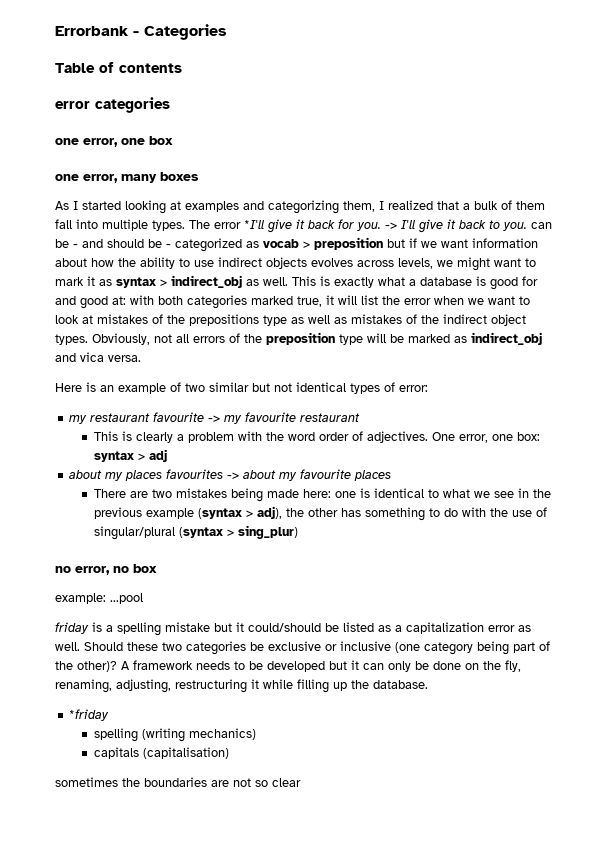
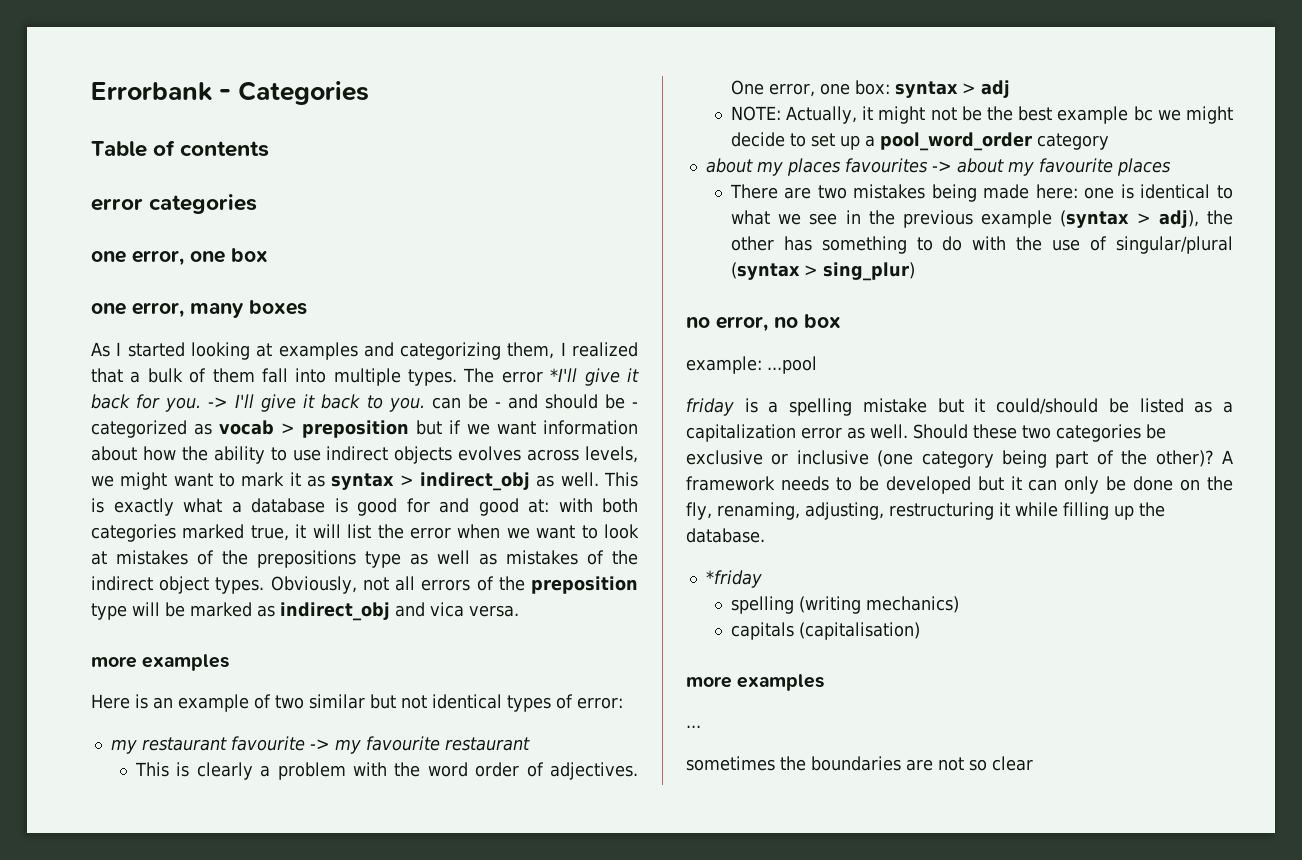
(141, 358) none -> [91,654,230,671] // more examples
(167, 455) none -> [730,106,1233,124] [730,132,1109,151] // NOTE: Actually, it might not be the best example bc we might decide to set up a pool_word_order category
(229, 753) none -> [686,674,825,691] [686,725,701,728] // more examples // ...

